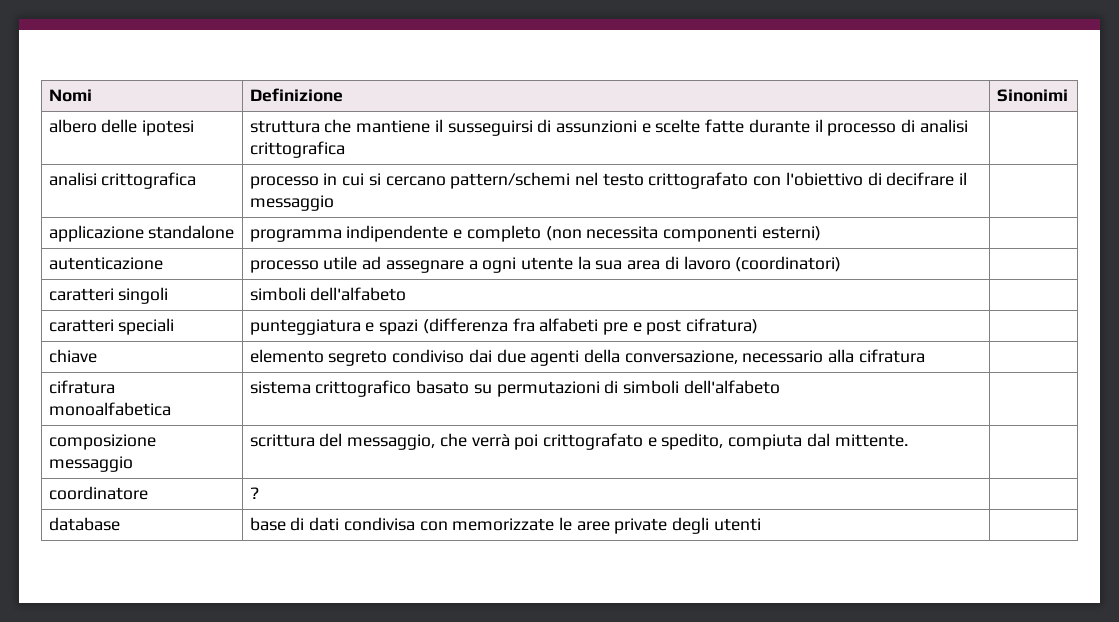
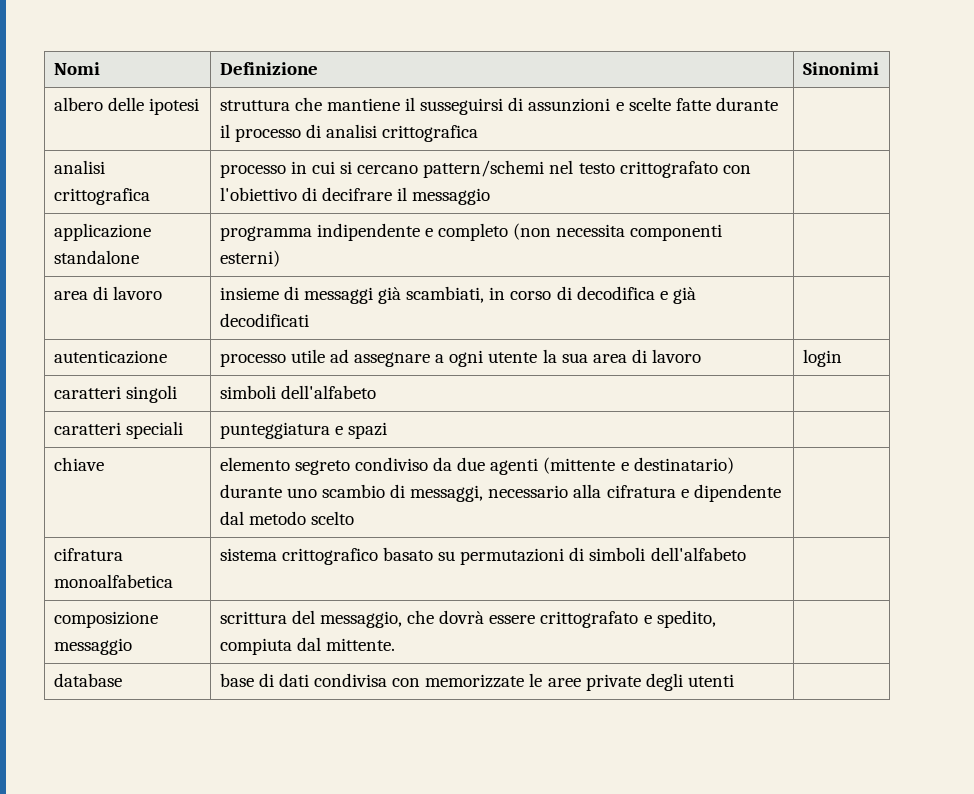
(821, 233) none -> [53,286,162,300] [219,286,697,304] [219,313,309,327] // area di lavoro | insieme di messaggi già scambiati, in corso di decodifica e già decodificati |
[735,256,842,272] (coordinatori) | -> [802,349,842,367] | login
[422,318,759,335] (differenza fra alfabeti pre e post cifratura) -> (387, 430) none
[468,349,492,363] dai -> [433,457,453,471] da
[583,349,925,364] della conversazione, necessario alla cifratura -> [543,457,734,474] [219,484,781,502] [219,511,354,525] (mittente e destinatario) durante uno scambio di messaggi, necessario alla cifratura e dipendente dal metodo scelto
[471,434,539,450] verrà poi -> [439,610,536,624] dovrà essere
[48,486,148,500] [249,487,259,499] // coordinatore | ? | -> (395, 644) none

